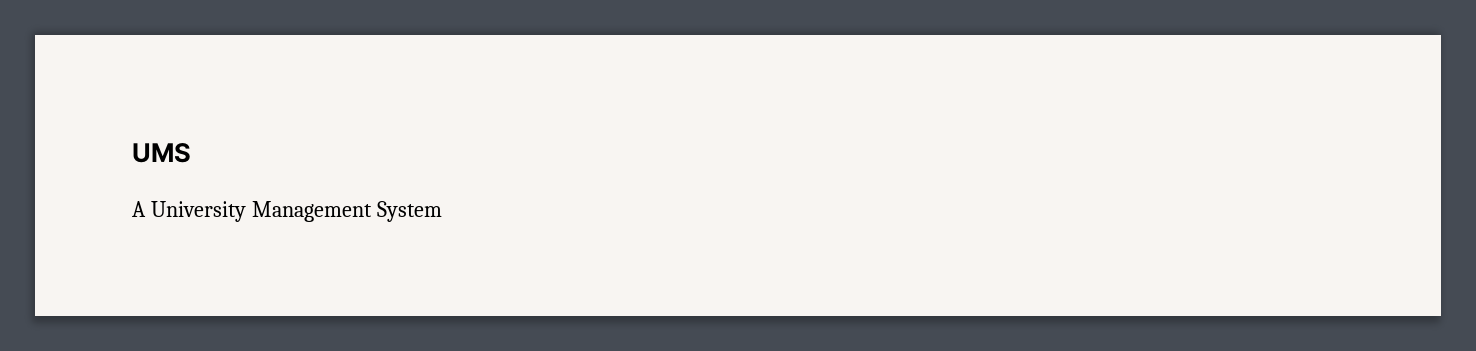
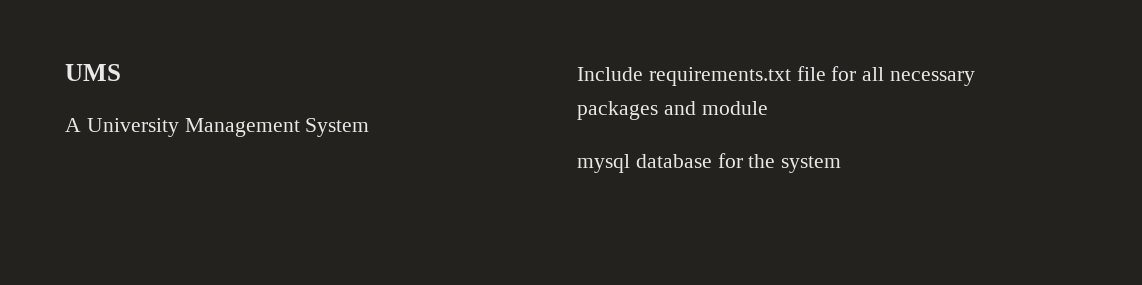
(442, 211) none -> [577,66,976,86] [577,101,768,120] [577,153,842,173] // Include requirements.txt file for all necessary packages and module // mysql database for the system

